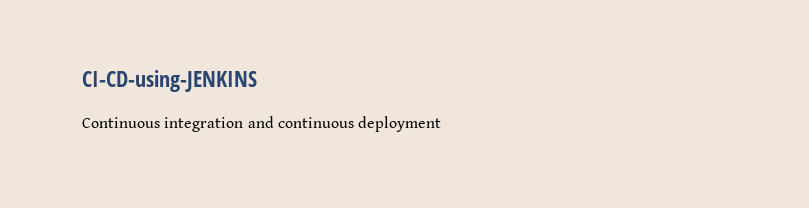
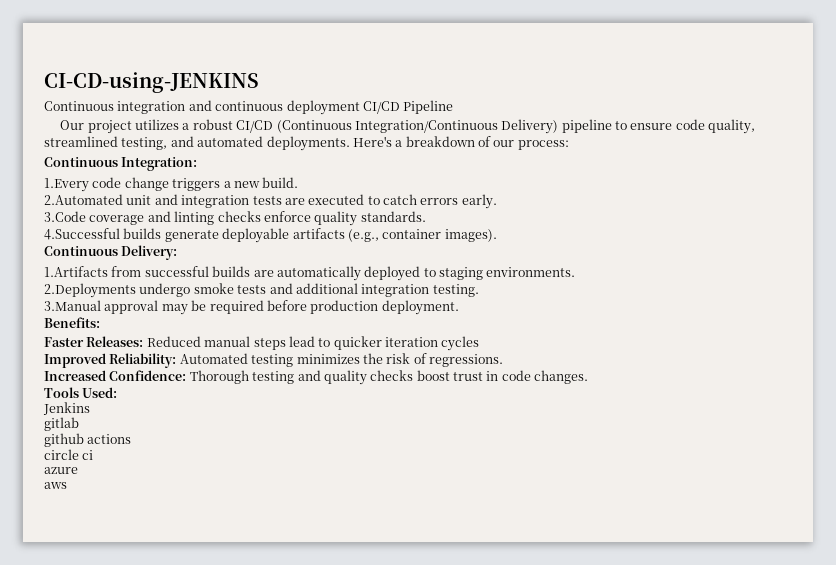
(442, 124) none -> [362,100,454,114] [60,119,756,134] [44,136,569,151] [44,157,198,171] [44,177,299,192] [44,194,497,209] [44,211,426,226] [44,228,497,243] [44,245,178,260] [44,266,576,281] [44,283,479,298] [44,300,459,315] [44,317,100,328] [44,336,480,351] [44,353,503,368] [44,370,589,385] [44,387,118,398] [43,402,90,415] [44,417,79,431] [44,433,132,447] [44,449,94,460] [44,467,78,474] [44,482,67,489] CI/CD Pipeline // Our project utilizes a robust CI/CD (Continuous Integration/Continuous Delivery) pipeline to ensure code quality, streamlined testing, and automated deployments. Here's a breakdown of our process: // Continuous Integration: // 1.Every code change triggers a new build. // 2.Automated unit and integration tests are executed to catch errors early. // 3.Code coverage and linting checks enforce quality standards. // 4.Successful builds generate deployable artifacts (e.g., container images). // Continuous Delivery: // 1.Artifacts from successful builds are automatically deployed to staging environments. // 2.Deployments undergo smoke tests and additional integration testing. // 3.Manual approval may be required before production deployment. // Benefits: // Faster Releases: Reduced manual steps lead to quicker iteration cycles // Improved Reliability: Automated testing minimizes the risk of regressions. // Increased Confidence: Thorough testing and quality checks boost trust in code changes. // Tools Used: // Jenkins // gitlab // github actions // circle ci // azure // aws

